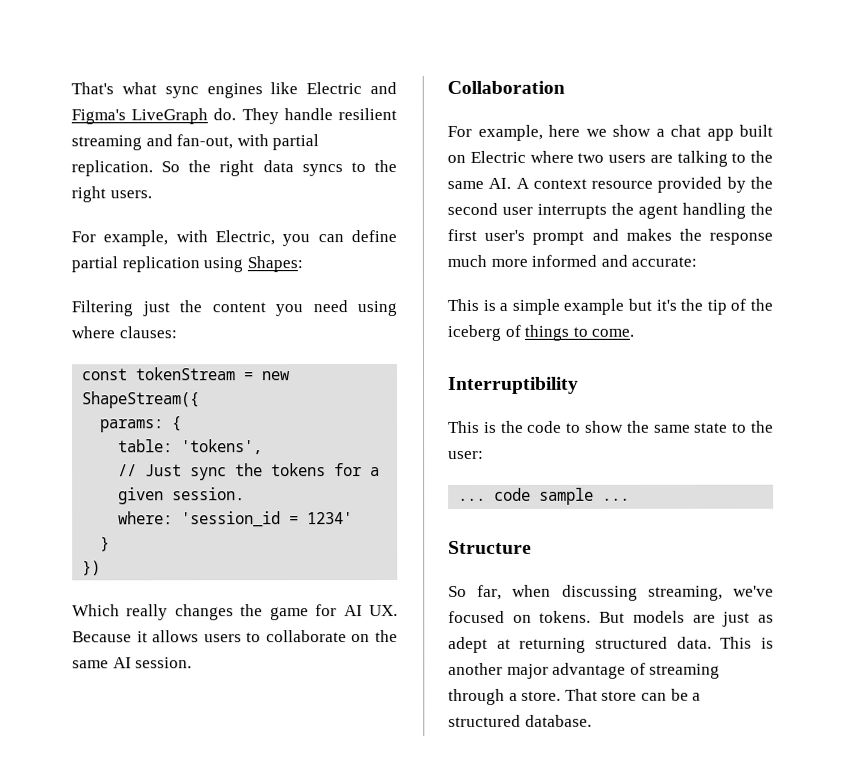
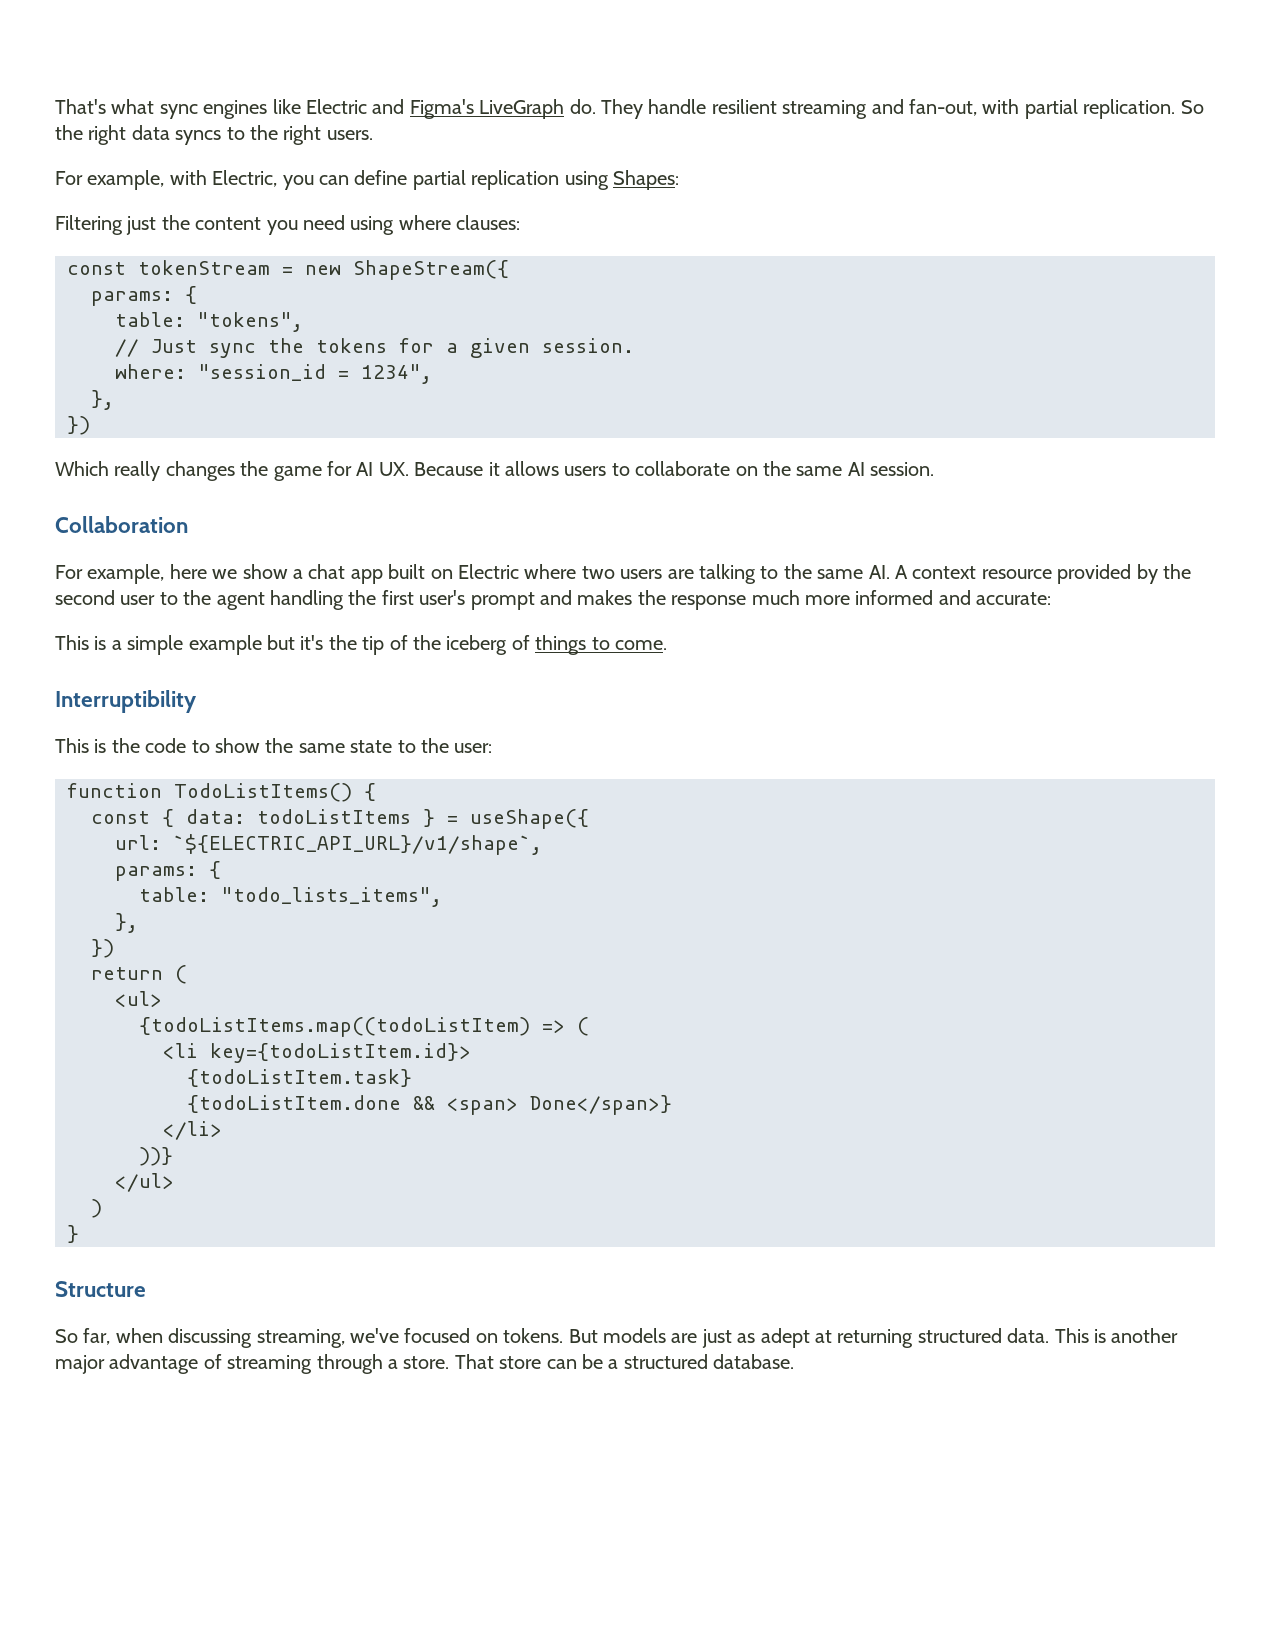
[181,439,264,455] 'tokens', -> [197,312,303,332] "tokens",
[181,511,354,528] [100,536,111,552] 'session_id = 1234' // } -> [198,364,432,384] [91,390,114,410] "session_id = 1234", // },
[537,203,607,219] interrupts -> [159,592,178,605] to
[458,487,631,505] ... code sample ... -> [67,783,376,802] [91,809,589,829] [115,834,542,855] [115,861,221,881] [139,887,442,907] [115,913,138,933] [91,939,114,958] [91,965,187,984] [115,991,162,1007] [139,1017,589,1037] [163,1043,471,1063] [187,1069,412,1087] [187,1095,672,1115] [163,1121,222,1140] [139,1147,173,1166] [115,1173,174,1192] [91,1199,102,1218] [67,1225,79,1243] function TodoListItems() { // const { data: todoListItems } = useShape({ // url: `${ELECTRIC_API_URL}/v1/shape`, // params: { // table: "todo_lists_items", // }, // }) // return ( // <ul> // {todoListItems.map((todoListItem) => ( // <li key={todoListItem.id}> // {todoListItem.task} // {todoListItem.done && <span> Done</span>} // </li> // ))} // </ul> // ) // }

